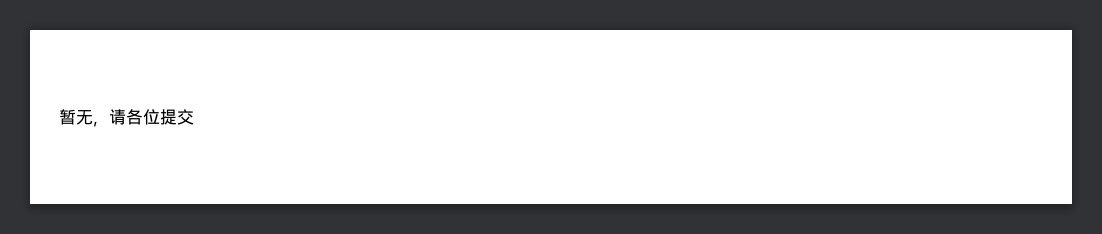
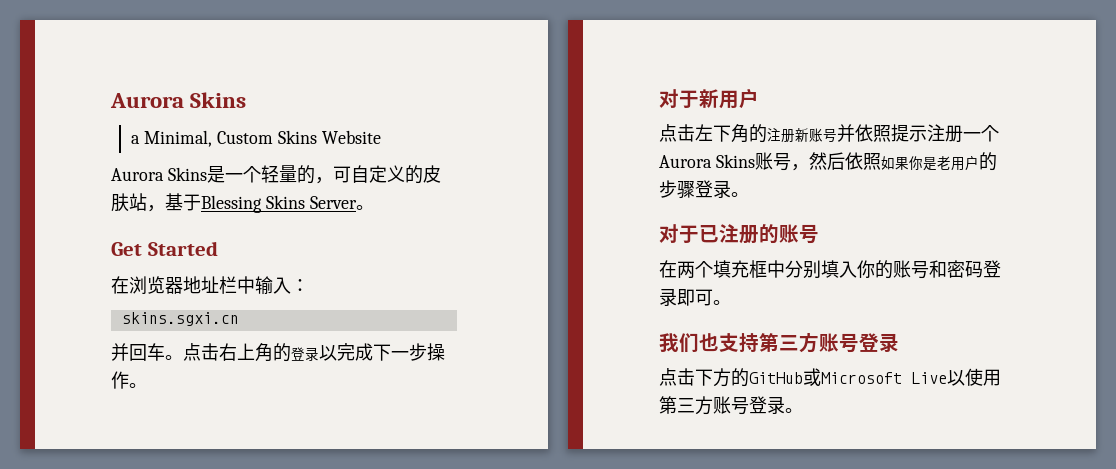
[59,109,194,127] 暂无，请各位提交 -> [110,92,247,108] [131,130,381,147] [111,165,441,184] [111,193,374,213] [111,241,218,256] [111,276,309,295] [121,312,239,326] [111,343,445,362] [111,371,147,389] [659,88,759,109] [659,124,999,143] [659,152,997,171] [659,180,749,199] [659,224,819,244] [659,260,1001,279] [659,288,731,306] [659,332,899,353] [659,368,1001,387] [659,396,803,415] Aurora Skins // a Minimal, Custom Skins Website // Aurora Skins是一个轻量的，可自定义的皮肤站，基于Blessing Skins Server。 // Get Started // 在浏览器地址栏中输入： // skins.sgxi.cn // 并回车。点击右上角的登录以完成下一步操作。 // 对于新用户 // 点击左下角的注册新账号并依照提示注册一个Aurora Skins账号，然后依照如果你是老用户的步骤登录。 // 对于已注册的账号 // 在两个填充框中分别填入你的账号和密码登录即可。 // 我们也支持第三方账号登录 // 点击下方的GitHub或Microsoft Live以使用第三方账号登录。

